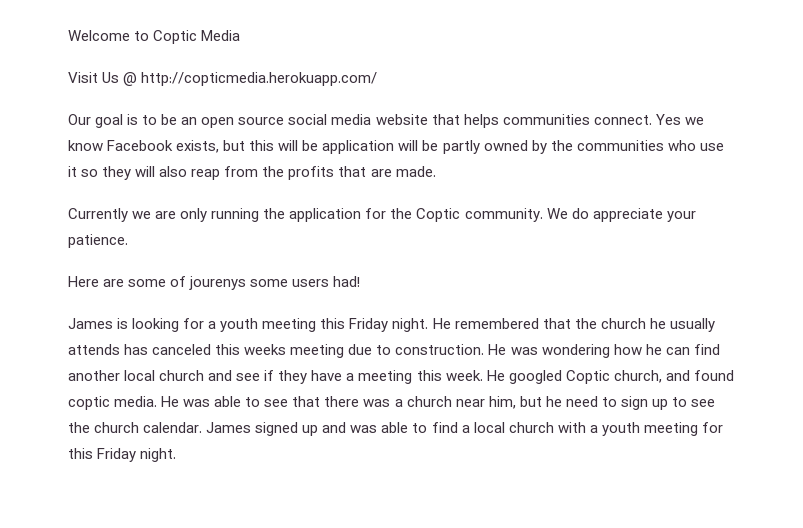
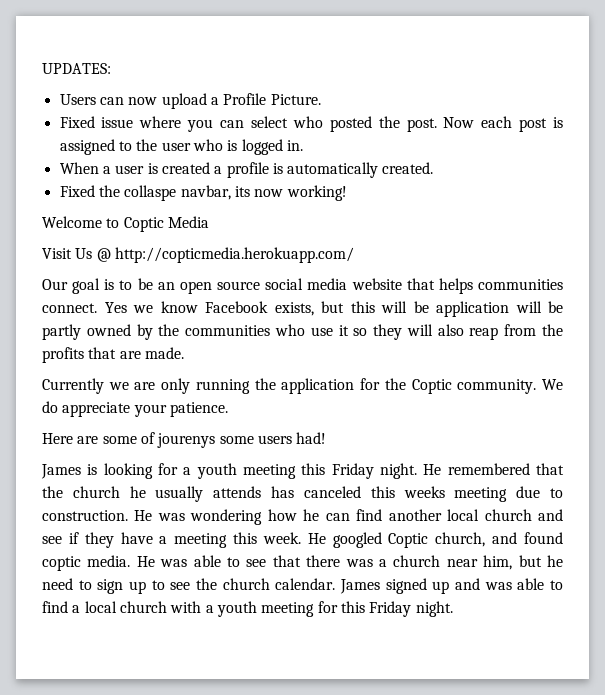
(68, 35) none -> [42,63,111,74] [59,93,321,109] [59,116,563,132] [59,139,303,155] [59,162,434,178] [59,185,347,201] UPDATES: // Users can now upload a Profile Picture. // Fixed issue where you can select who posted the post. Now each post is assigned to the user who is logged in. // When a user is created a profile is automatically created. // Fixed the collaspe navbar, its now working! //

